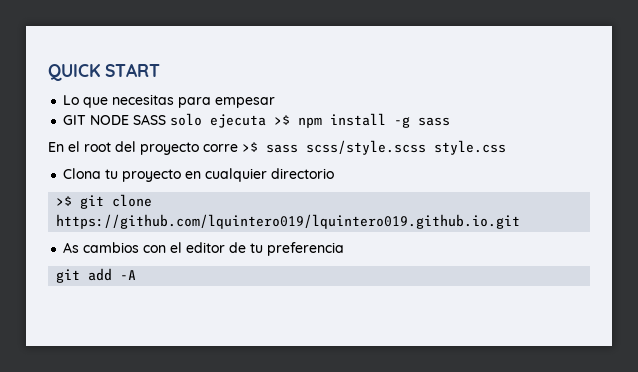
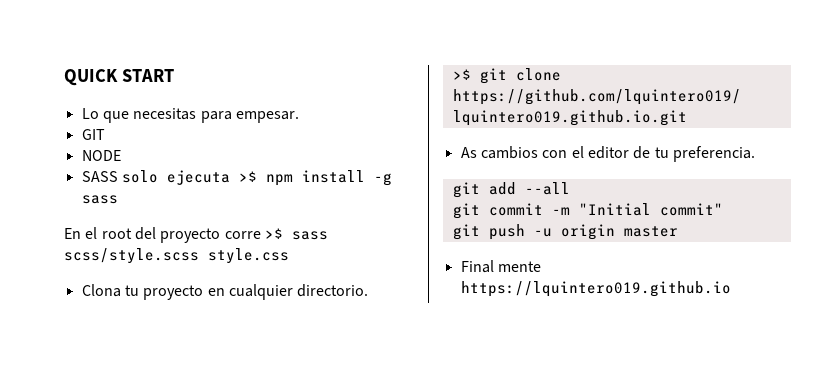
[215,97,276,108] empesar -> [235,111,299,123] empesar.
(87, 120) none -> (105, 134) //
(130, 120) none -> (121, 155) //
[271,168,335,179] directorio -> [297,284,369,297] directorio.
[267,242,345,256] preferencia -> [672,146,755,162] preferencia.
[120,270,137,280] -A -> [524,182,570,195] [452,203,723,219] [452,224,678,240] [460,260,541,273] [460,281,731,297] --all // git commit -m "Initial commit" // git push -u origin master // Final mente https://lquintero019.github.io

